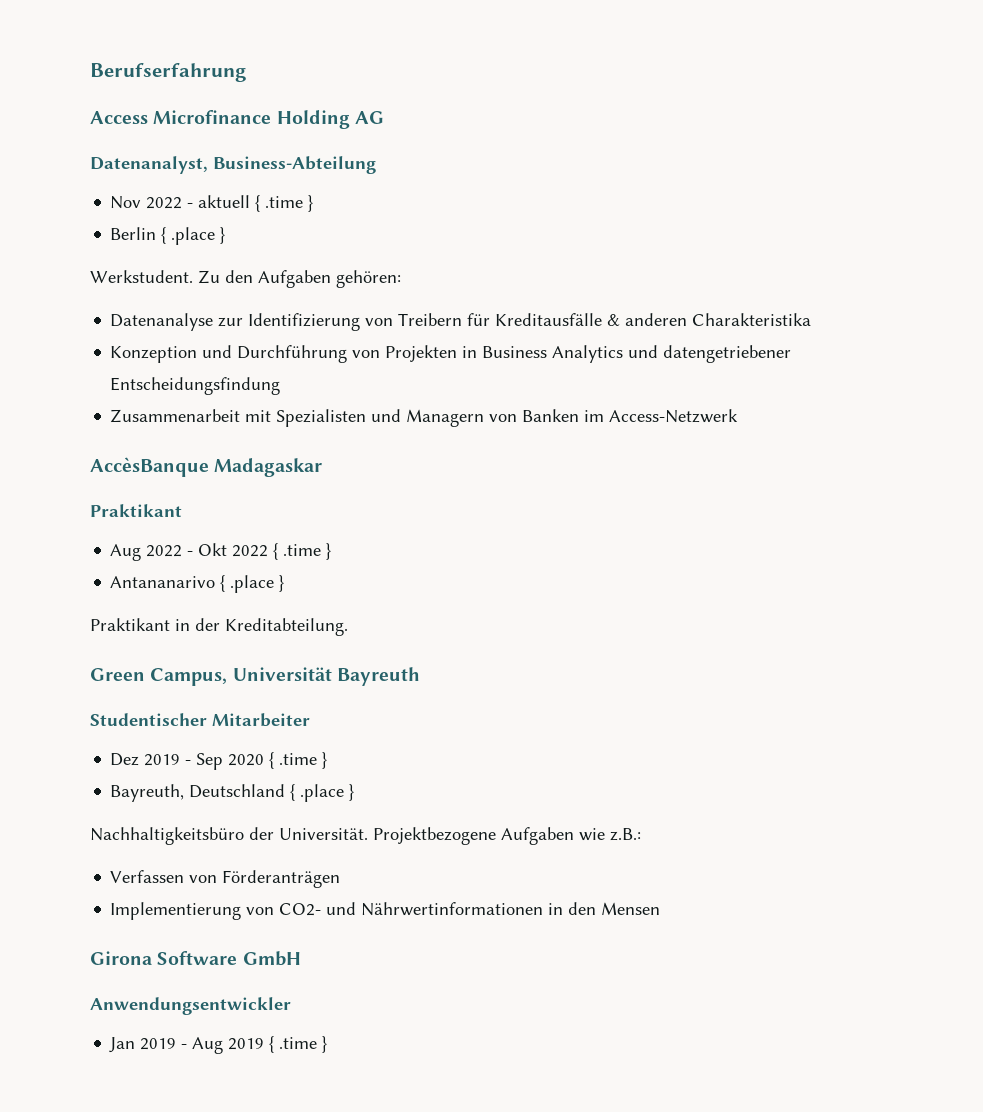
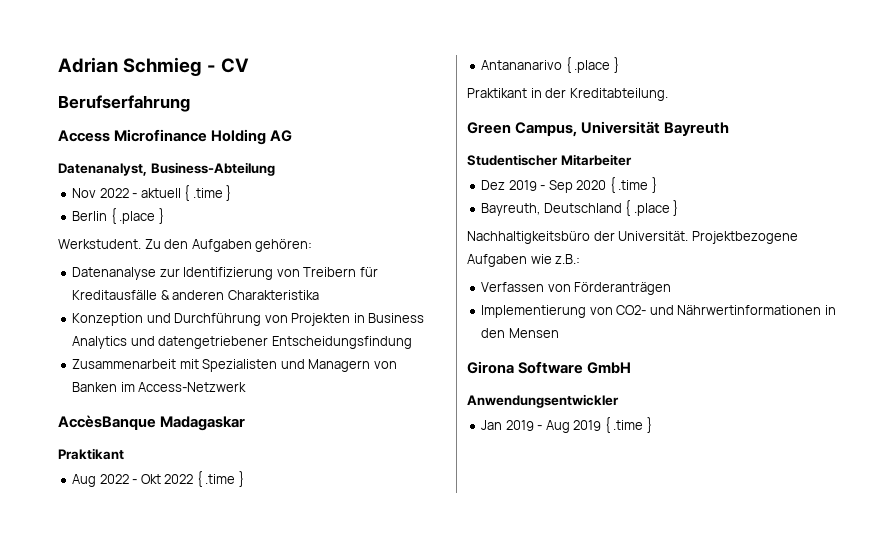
(90, 72) none -> [58,57,250,76] Adrian Schmieg - CV //

